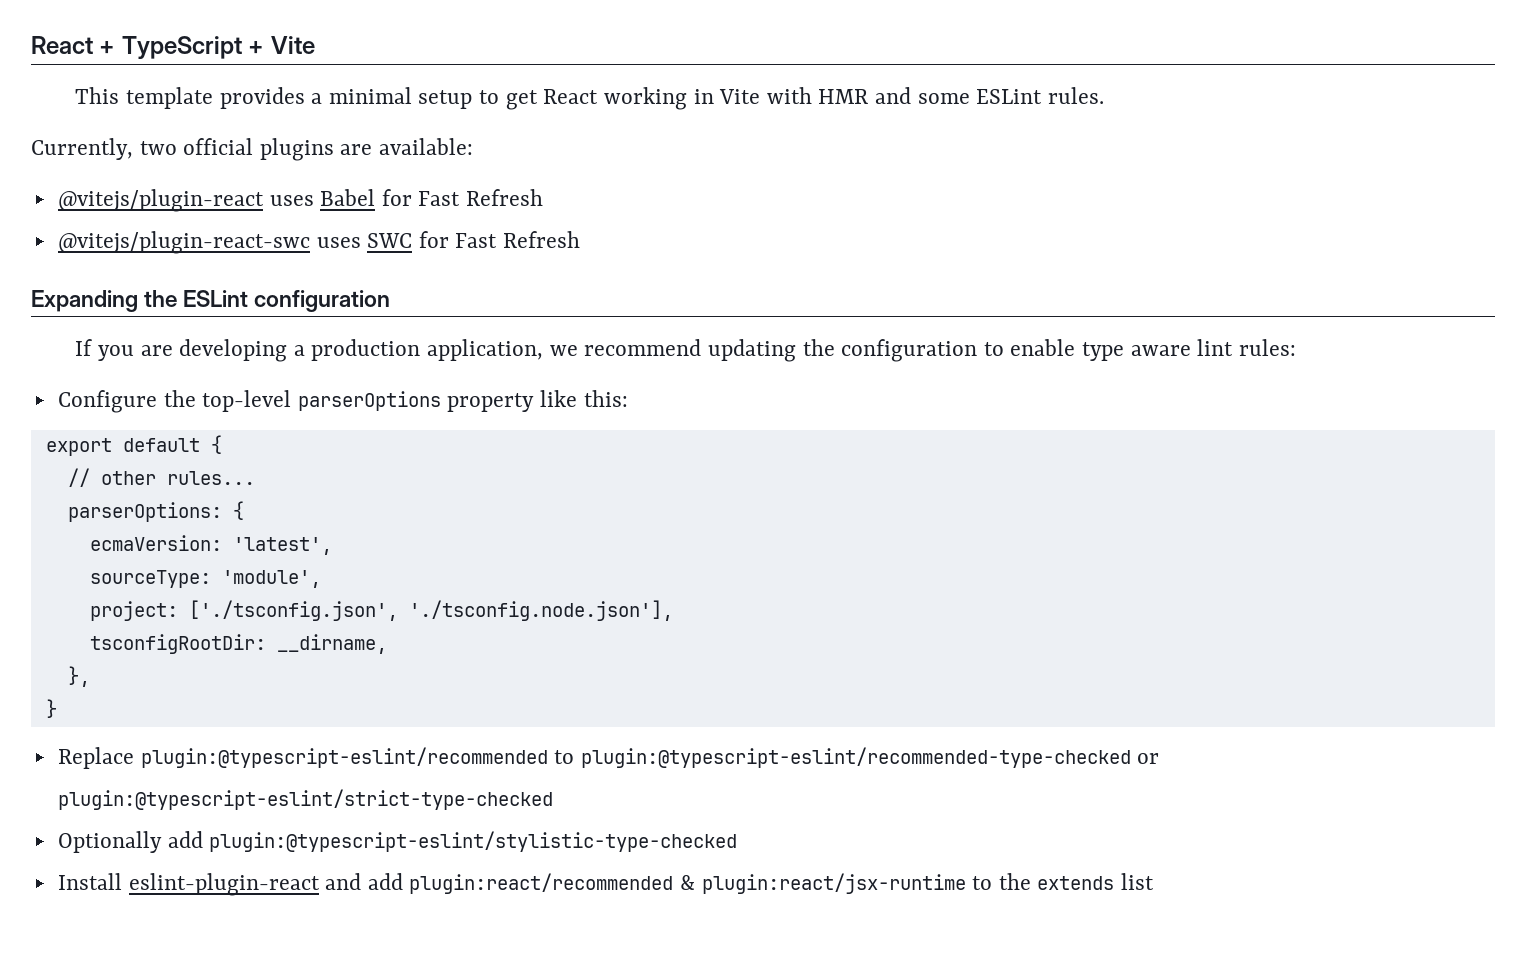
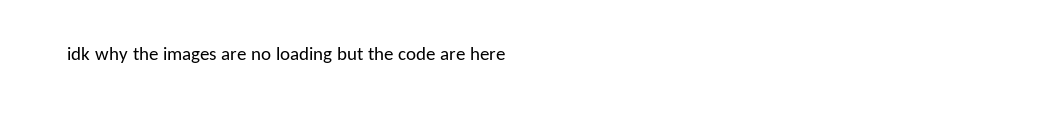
[31,36,315,59] [75,87,1104,110] [31,138,474,161] [57,189,544,212] [57,231,581,254] [31,290,391,312] [75,339,1296,362] [57,390,628,413] [45,435,222,456] [67,468,255,487] [67,501,244,522] [89,535,332,555] [89,570,321,588] [89,600,673,621] [89,634,387,654] [67,666,90,687] [45,699,57,718] [57,747,1160,769] [57,789,553,810] [57,831,738,853] [57,873,1155,896] React + TypeScript + Vite // This template provides a minimal setup to get React working in Vite with HMR and some ESLint rules. // Currently, two official plugins are available: // @vitejs/plugin-react uses Babel for Fast Refresh // @vitejs/plugin-react-swc uses SWC for Fast Refresh // Expanding the ESLint configuration // If you are developing a production application, we recommend updating the configuration to enable type aware lint rules: // Configure the top-level parserOptions property like this: // export default { // // other rules... // parserOptions: { // ecmaVersion: 'latest', // sourceType: 'module', // project: ['./tsconfig.json', './tsconfig.node.json'], // tsconfigRootDir: __dirname, // }, // } // Replace plugin:@typescript-eslint/recommended to plugin:@typescript-eslint/recommended-type-checked or plugin:@typescript-eslint/strict-type-checked // Optionally add plugin:@typescript-eslint/stylistic-type-checked // Install eslint-plugin-react and add plugin:react/recommended & plugin:react/jsx-runtime to the extends list -> [67,47,505,63] idk why the images are no loading but the code are here

